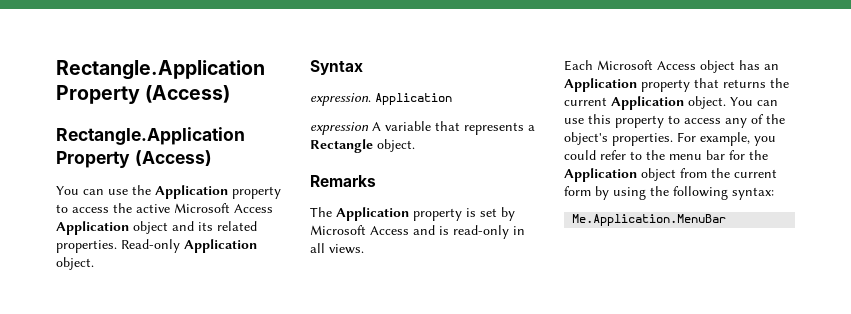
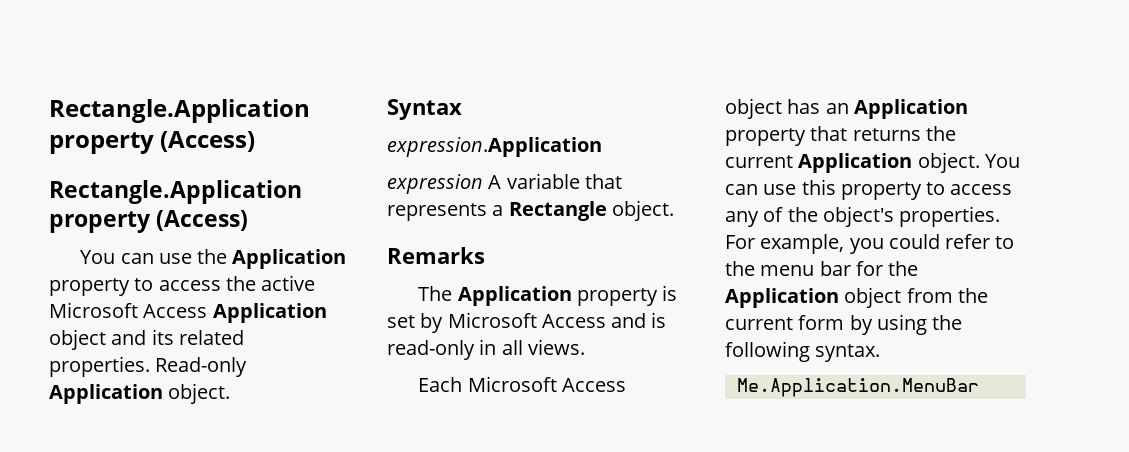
[56,60,265,80] [56,85,140,104] Rectangle.Application Property -> [49,99,310,123] [49,132,154,154] Rectangle.Application property
[56,151,130,168] Property -> [49,211,151,233] property
[310,93,452,106] expression. Application -> [387,137,602,157] expression.Application
[732,187,774,200] syntax: -> [815,344,881,362] syntax.

